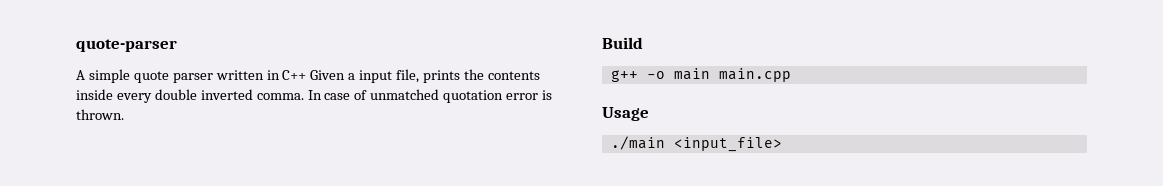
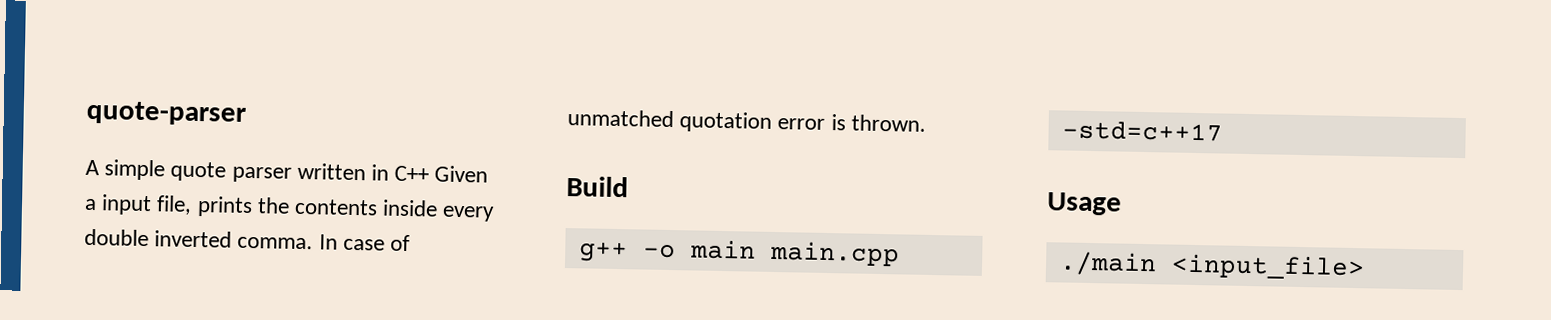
(791, 75) none -> [1061,120,1223,142] -std=c++17

